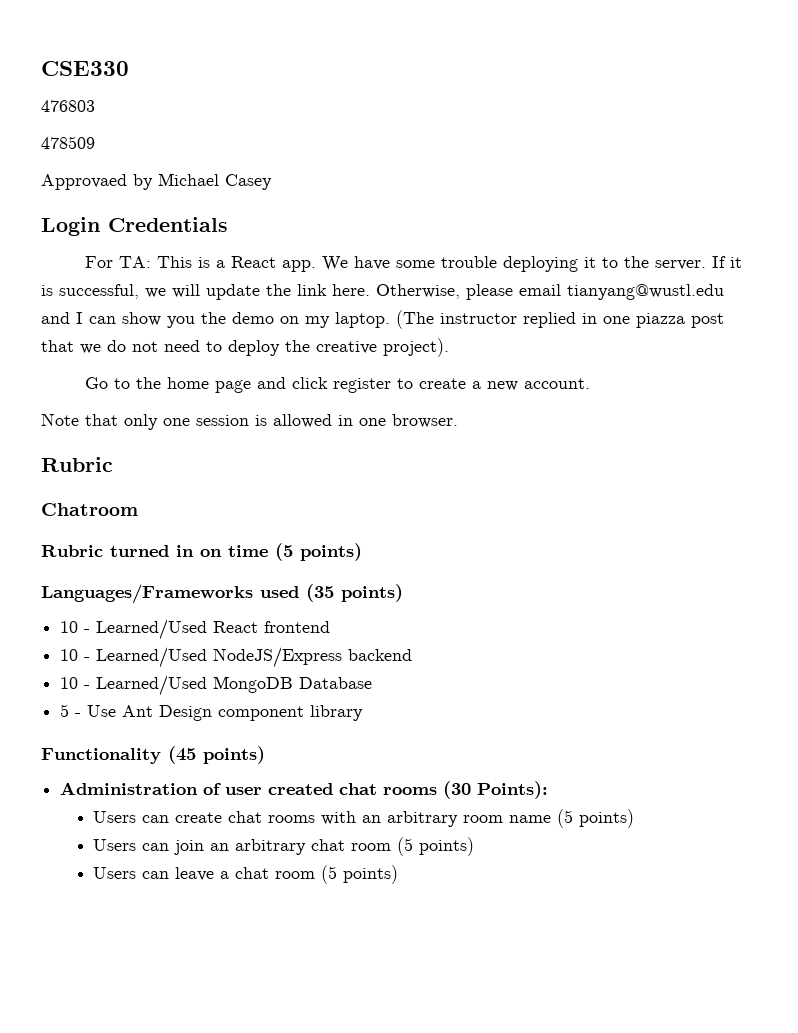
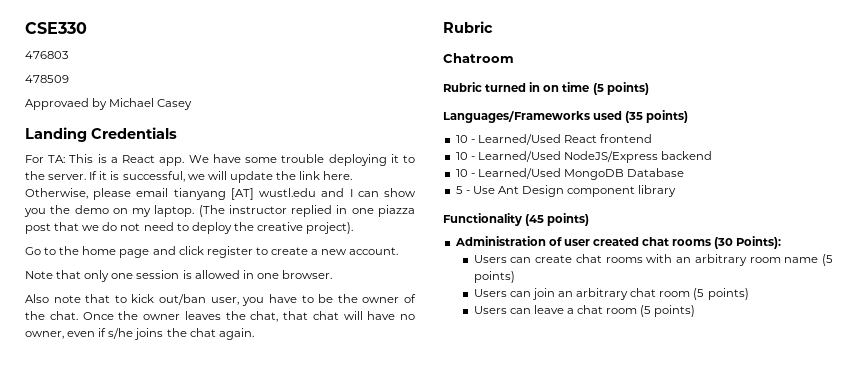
[41,217,100,236] Login -> [25,127,87,142] Landing
[567,284,724,300] tianyang@wustl.edu -> [173,188,317,200] tianyang [AT] wustl.edu
(458, 421) none -> [25,294,417,306] [25,311,415,322] [25,328,254,340] // Also note that to kick out/ban user, you have to be the owner of the chat. Once the owner leaves the chat, that chat will have no owner, even if s/he joins the chat again.

